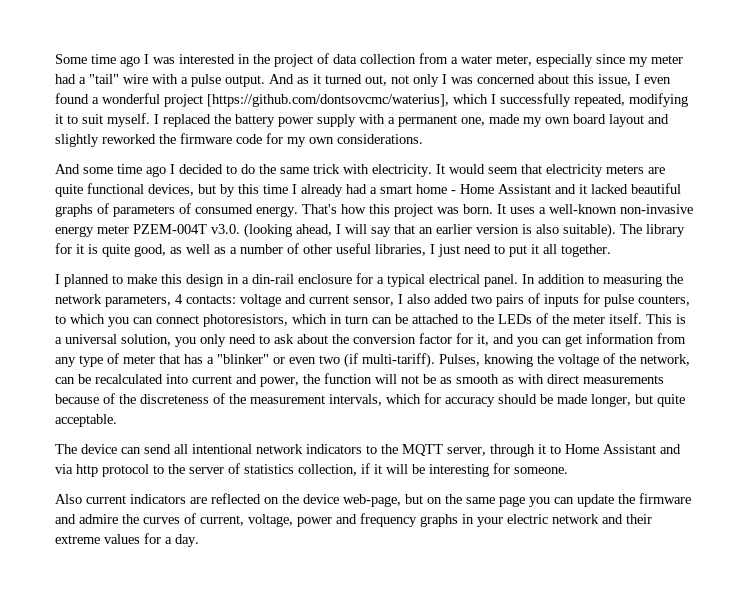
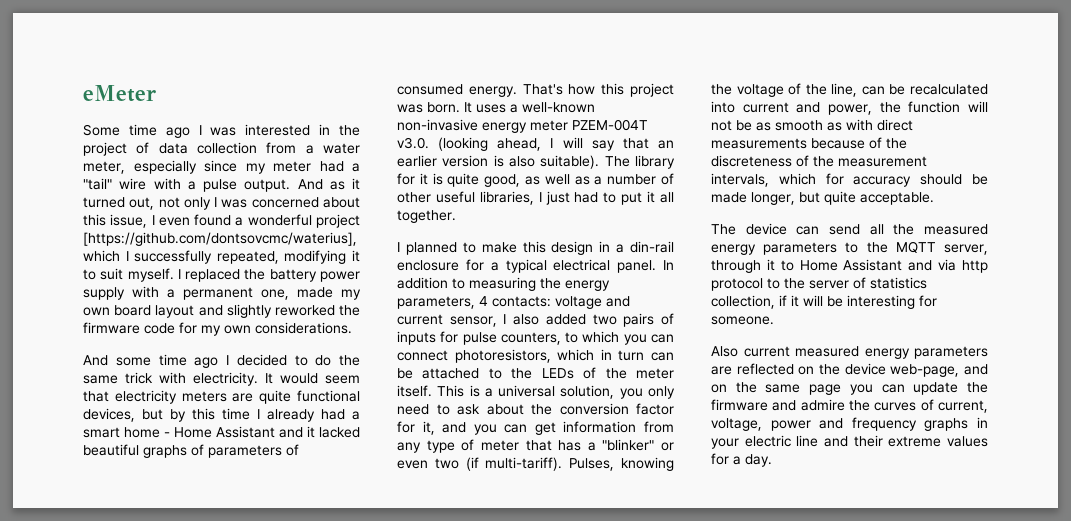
(55, 59) none -> [83,85,156,102] eMeter //
[464,244,491,254] need -> [574,192,599,203] had
[55,294,102,304] network -> [565,280,610,291] energy
[640,354,690,366] network, -> [831,83,858,97] line,
[192,444,362,454] intentional network indicators -> [893,224,988,235] [711,242,838,255] the measured energy parameters
[130,494,186,504] indicators -> [795,346,988,359] measured energy parameters
[405,494,423,504] but -> [964,364,988,375] and
[552,514,599,524] network -> [796,435,819,447] line

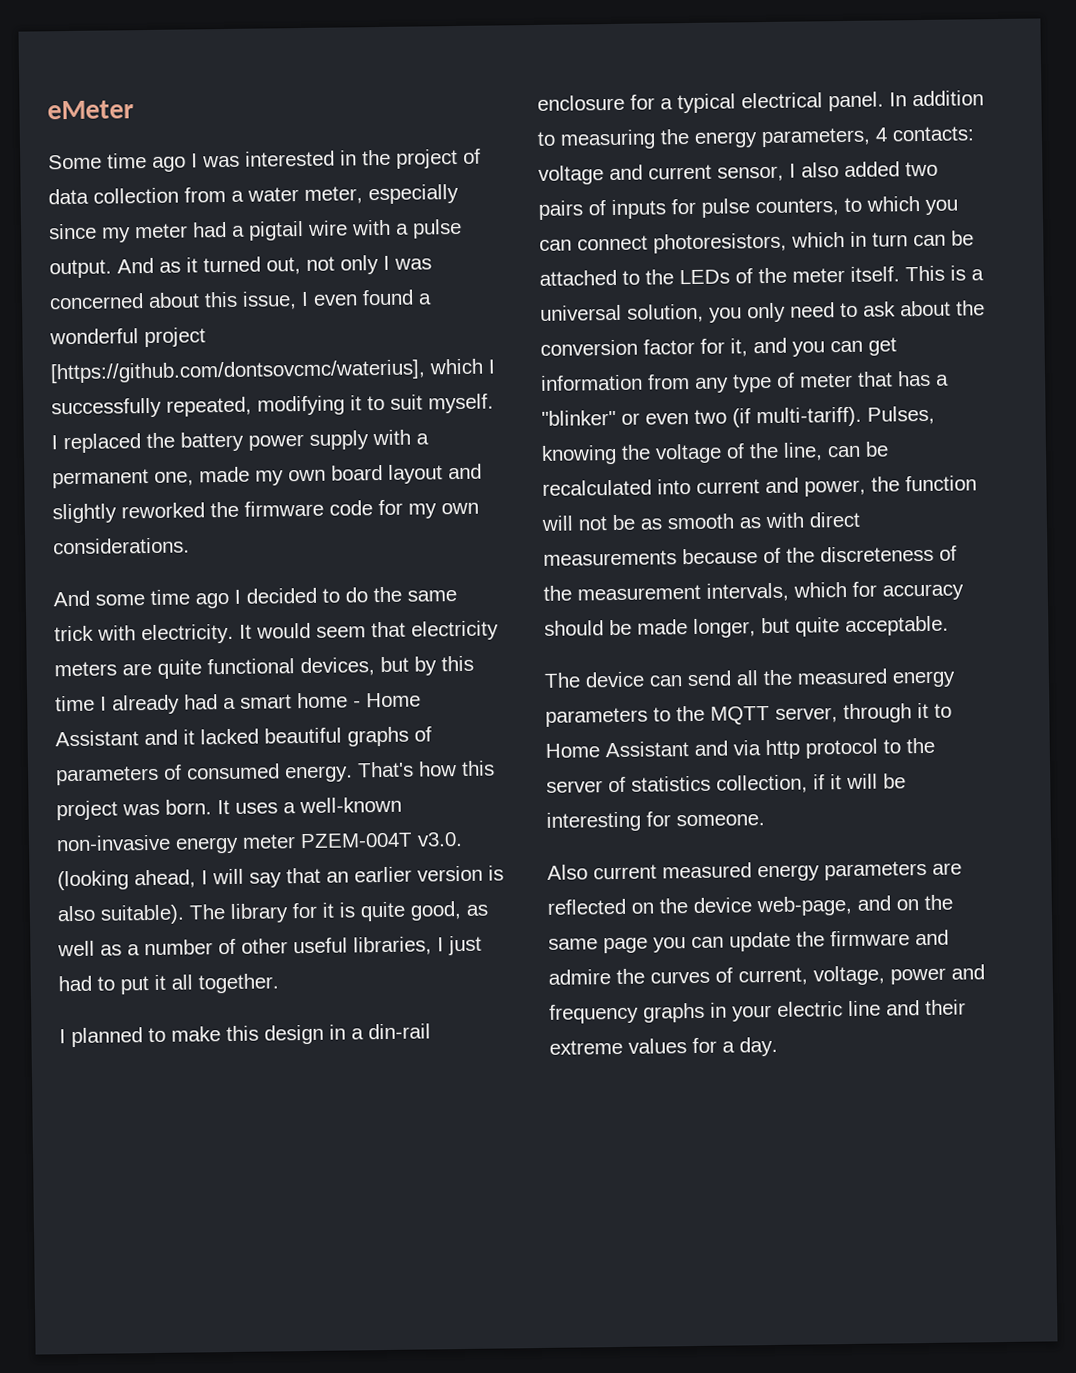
[83,178,112,190] "tail" -> [248,220,304,241] pigtail

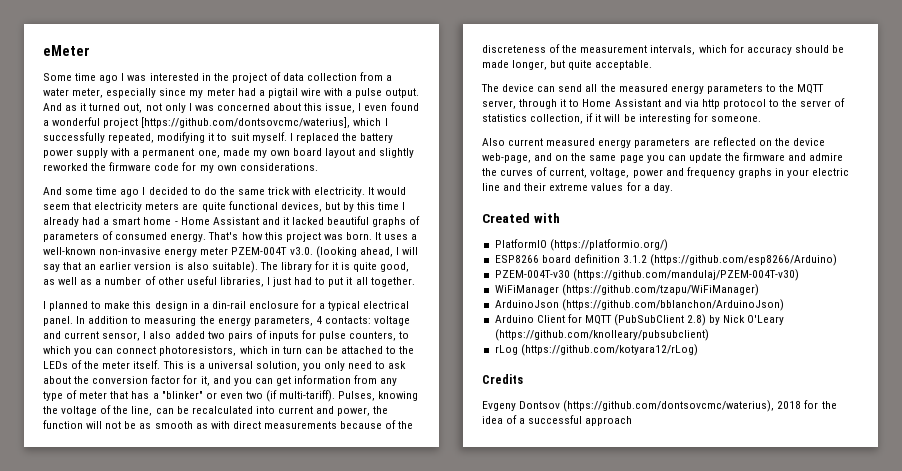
(778, 1046) none -> [482,213,560,223] [494,239,668,251] [494,254,838,266] [494,269,799,281] [494,284,759,296] [494,299,784,311] [494,314,785,326] [494,329,709,341] [494,344,698,356] [482,374,523,384] [482,400,837,412] [482,415,633,426] // Created with // PlatformIO (https://platformio.org/) // ESP8266 board definition 3.1.2 (https://github.com/esp8266/Arduino) // PZEM-004T-v30 (https://github.com/mandulaj/PZEM-004T-v30) // WiFiManager (https://github.com/tzapu/WiFiManager) // ArduinoJson (https://github.com/bblanchon/ArduinoJson) // Arduino Client for MQTT (PubSubClient 2.8) by Nick O'Leary (https://github.com/knolleary/pubsubclient) // rLog (https://github.com/kotyara12/rLog) // Credits // Evgeny Dontsov (https://github.com/dontsovcmc/waterius), 2018 for the idea of a successful approach

